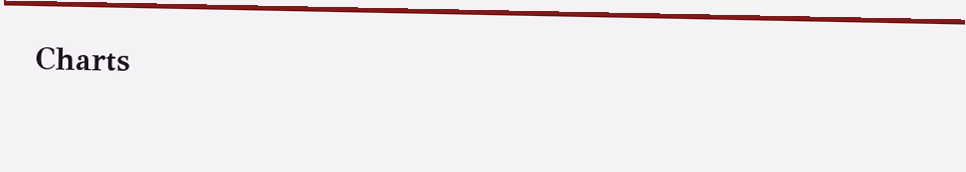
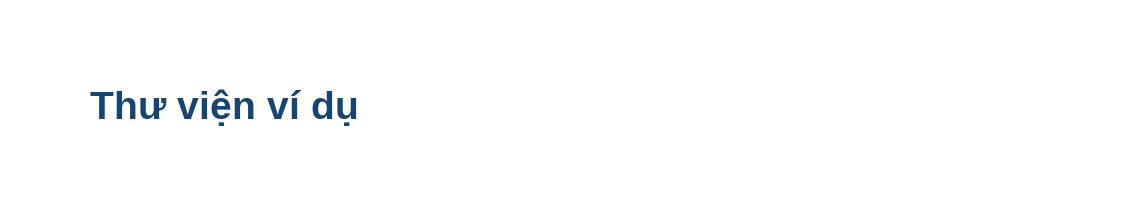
[35,46,131,72] Charts -> [90,89,359,126] Thư viện ví dụ

